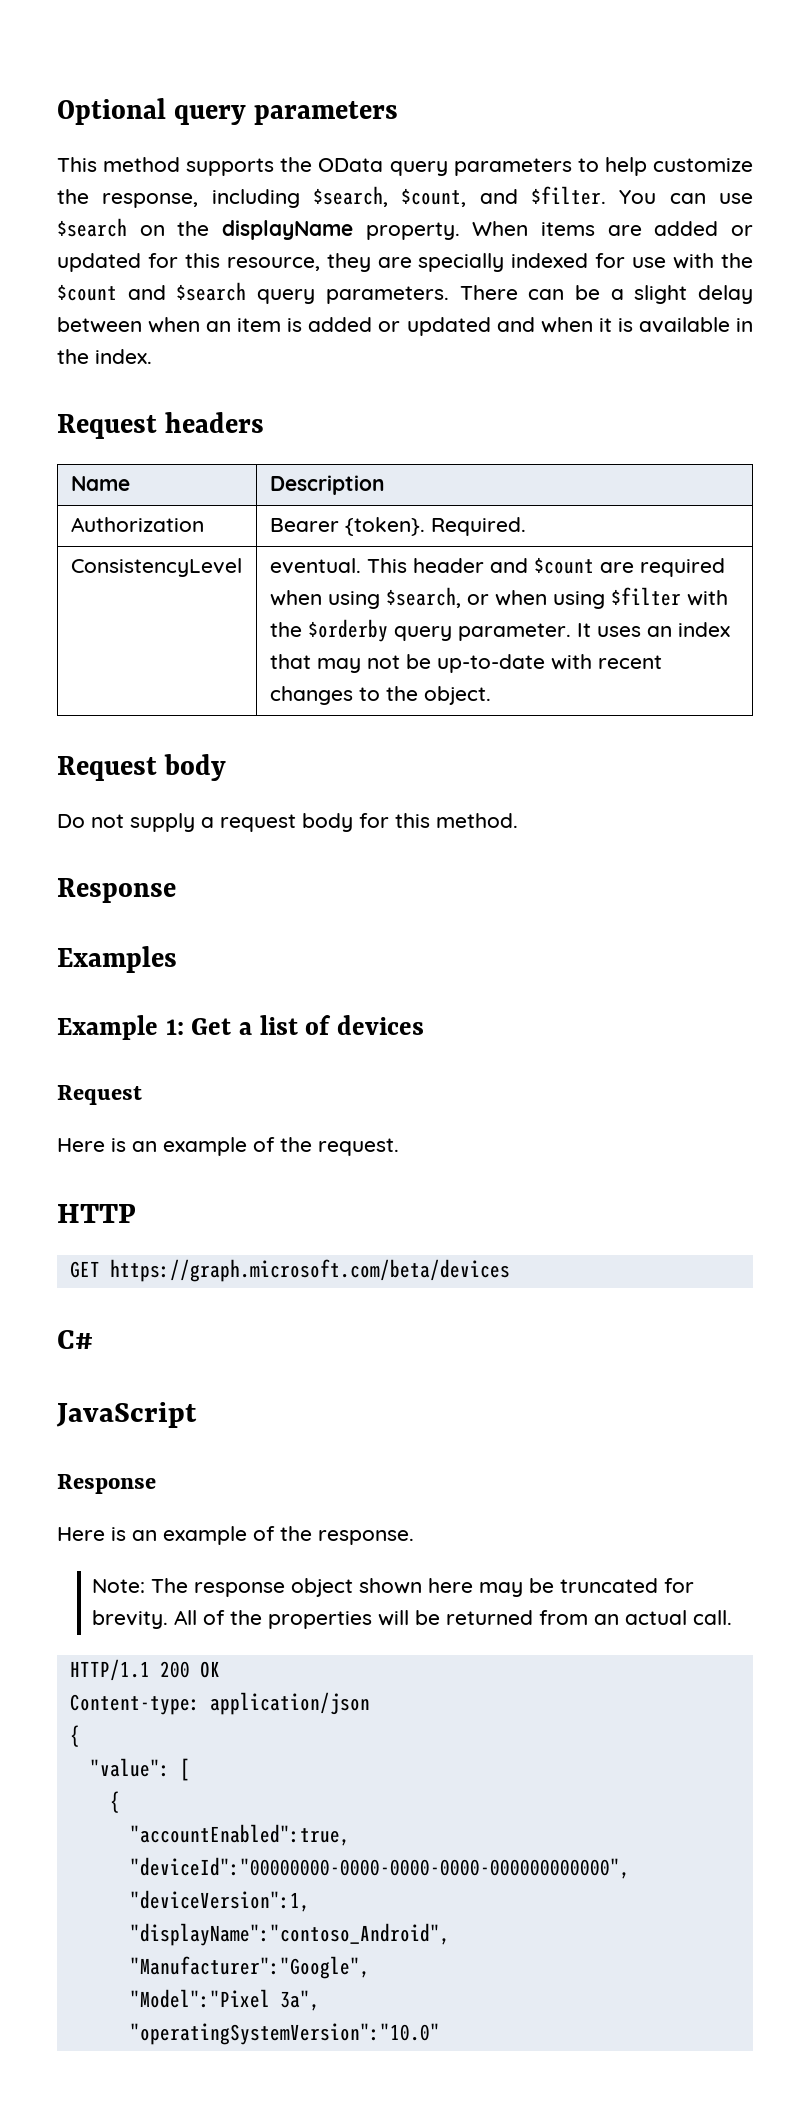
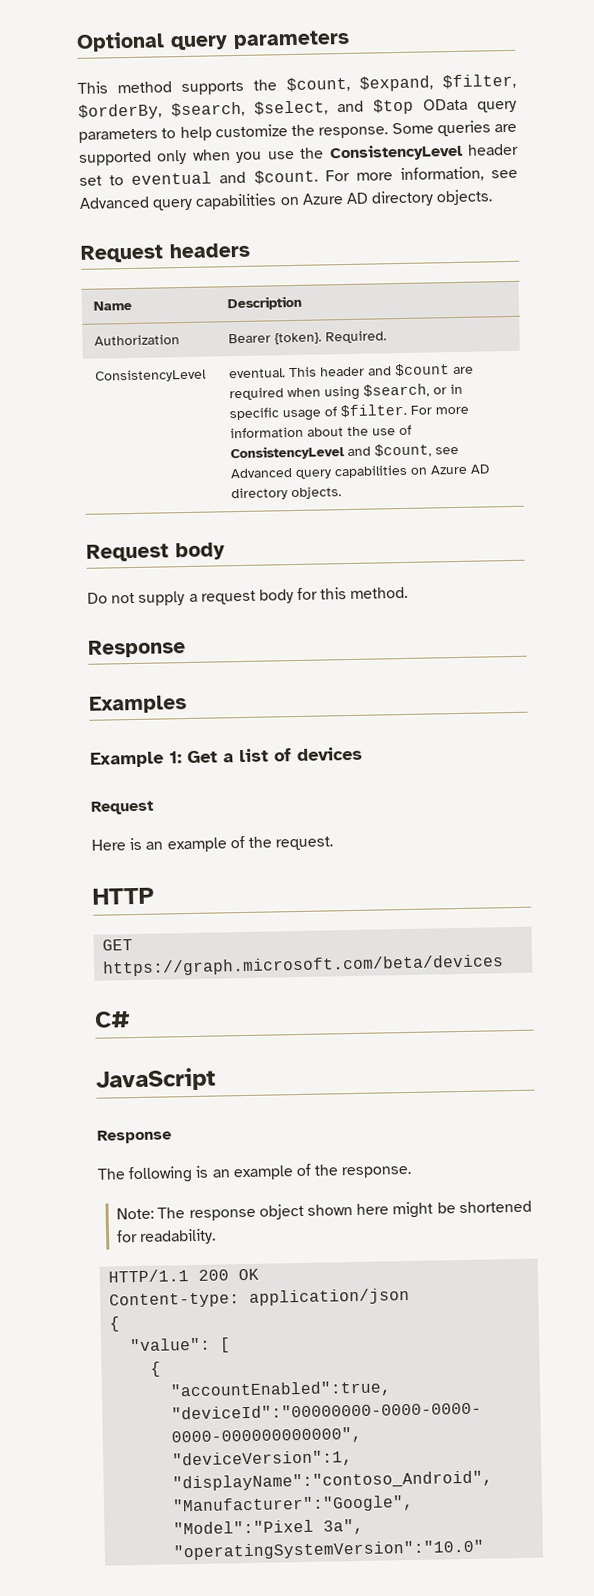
(313, 164) none -> [286,73,516,93] [78,98,414,120] $count, $expand, $filter, $orderBy, $search, $select, and $top
[102,186,754,208] [57,218,753,240] [57,253,753,272] [57,282,754,304] [57,317,754,336] [57,349,152,364] response, including $search, $count, and $filter. You can use $search on the displayName property. When items are added or updated for this resource, they are specially indexed for use with the $count and $search query parameters. There can be a slight delay between when an item is added or updated and when it is available in the index. -> [318,120,517,139] [79,143,519,166] [79,166,518,186] [79,189,494,211] response. Some queries are supported only when you use the ConsistencyLevel header set to eventual and $count. For more information, see Advanced query capabilities on Azure AD directory objects.
[494,587,728,609] [269,619,730,642] [269,654,662,673] [269,686,491,705] when using $filter with the $orderby query parameter. It uses an index that may not be up-to-date with recent changes to the object. -> [449,383,463,395] [228,403,469,422] [229,424,412,439] [229,443,459,461] [229,464,490,479] [230,486,342,501] in specific usage of $filter. For more information about the use of ConsistencyLevel and $count, see Advanced query capabilities on Azure AD directory objects.
[57,1527,105,1541] Here -> [97,1165,194,1184] The following
[479,1578,695,1597] [92,1610,733,1629] may be truncated for brevity. All of the properties will be returned from an actual call. -> [392,1200,532,1219] [116,1228,217,1245] might be shortened for readability.

